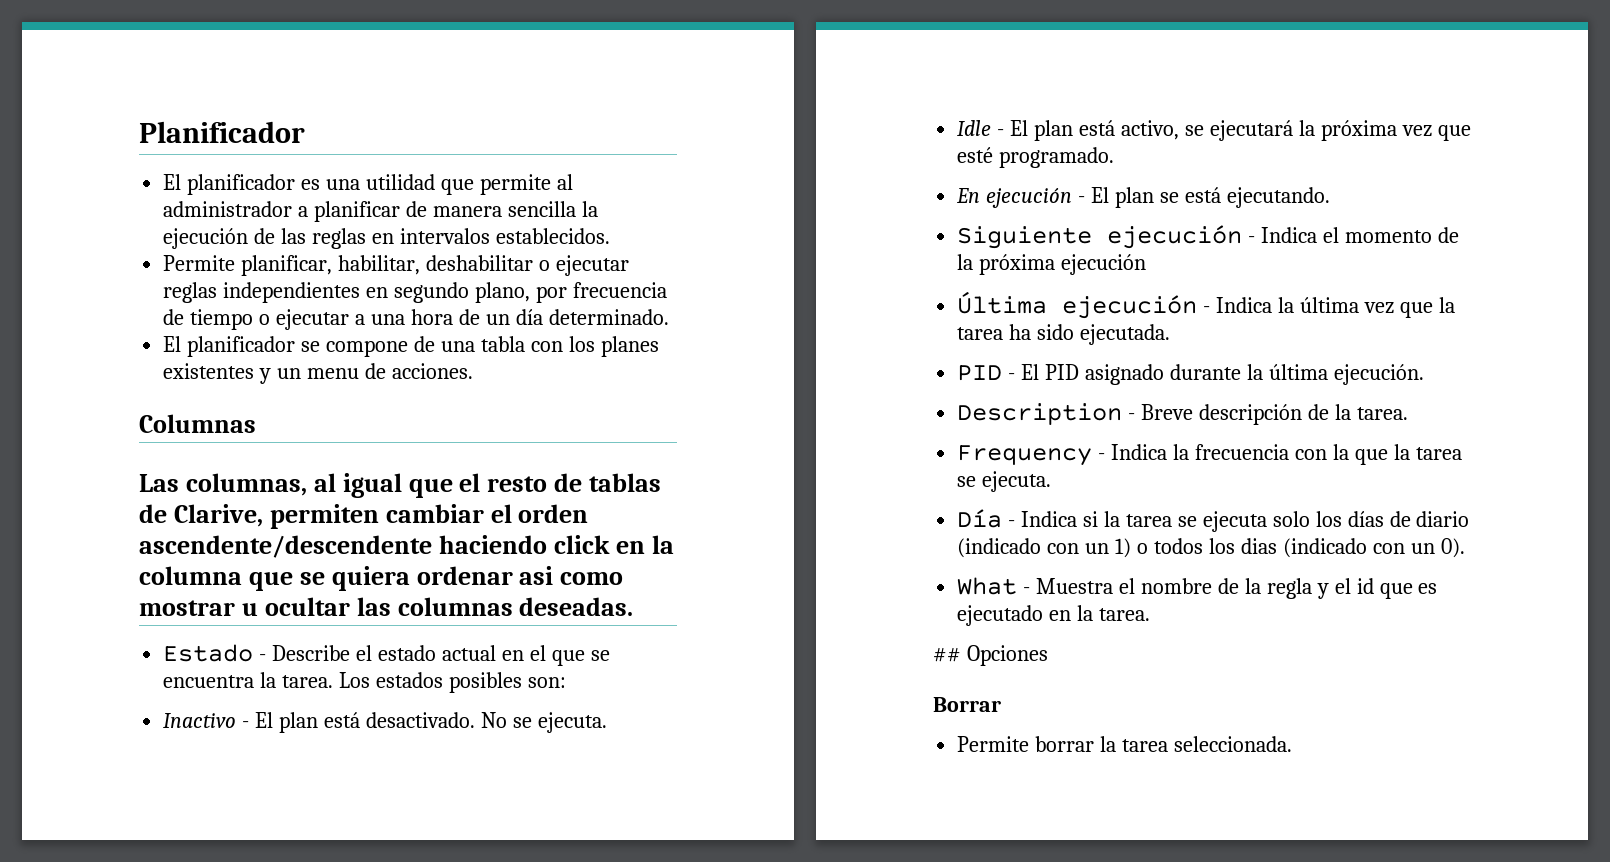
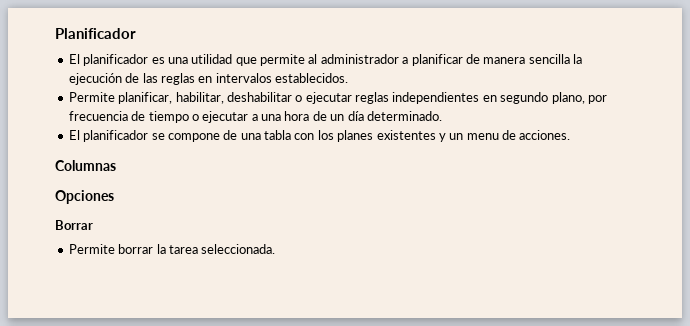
[139,473,662,498] [139,504,589,529] [139,535,674,558] [139,566,624,591] [139,597,634,616] [163,644,610,666] [163,672,566,693] [163,712,607,733] [957,120,1471,141] [957,147,1115,168] [956,187,1330,208] [957,225,1459,249] [957,254,1147,275] [957,291,1455,319] [957,324,1171,345] [957,364,1424,385] [957,403,1408,425] [957,444,1462,466] [957,471,1052,492] [957,509,1470,532] [957,538,1465,558] [957,577,1438,599] [957,605,1151,626] [933,647,961,662] Las columnas, al igual que el resto de tablas de Clarive, permiten cambiar el orden ascendente/descendente haciendo click en la columna que se quiera ordenar asi como mostrar u ocultar las columnas deseadas. // Estado - Describe el estado actual en el que se encuentra la tarea. Los estados posibles son: // Inactivo - El plan está desactivado. No se ejecuta. // Idle - El plan está activo, se ejecutará la próxima vez que esté programado. // En ejecución - El plan se está ejecutando. // Siguiente ejecución - Indica el momento de la próxima ejecución // Última ejecución - Indica la última vez que la tarea ha sido ejecutada. // PID - El PID asignado durante la última ejecución. // Description - Breve descripción de la tarea. // Frequency - Indica la frecuencia con la que la tarea se ejecuta. // Día - Indica si la tarea se ejecuta solo los días de diario (indicado con un 1) o todos los dias (indicado con un 0). // What - Muestra el nombre de la regla y el id que es ejecutado en la tarea. // ## -> (116, 165) none

